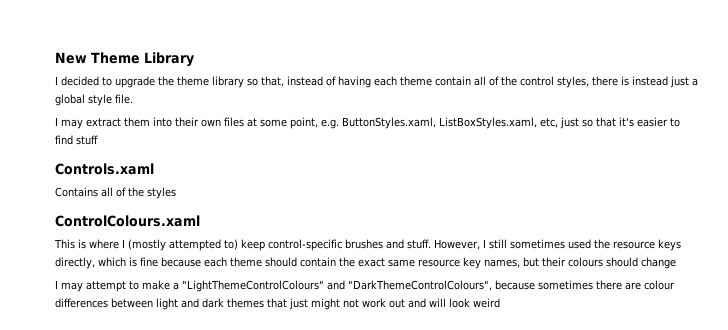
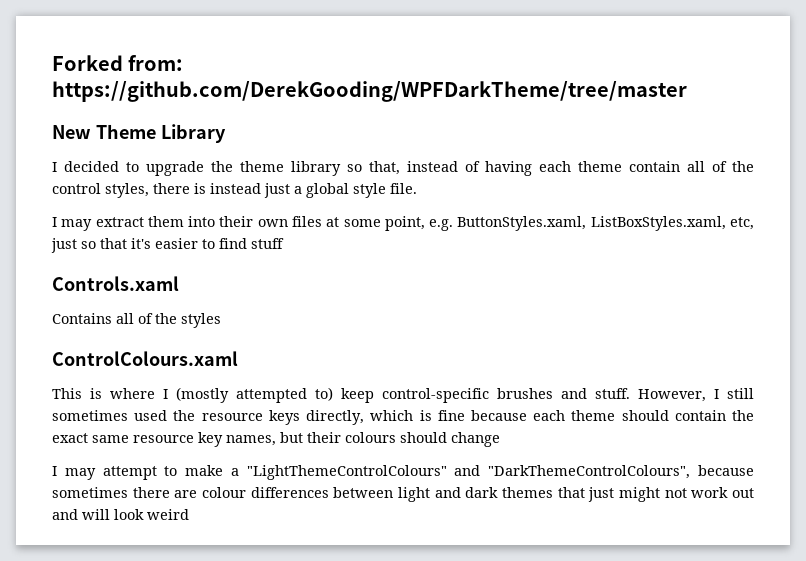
(55, 58) none -> [52,55,184,71] [52,81,687,102] Forked from: https://github.com/DerekGooding/WPFDarkTheme/tree/master //

